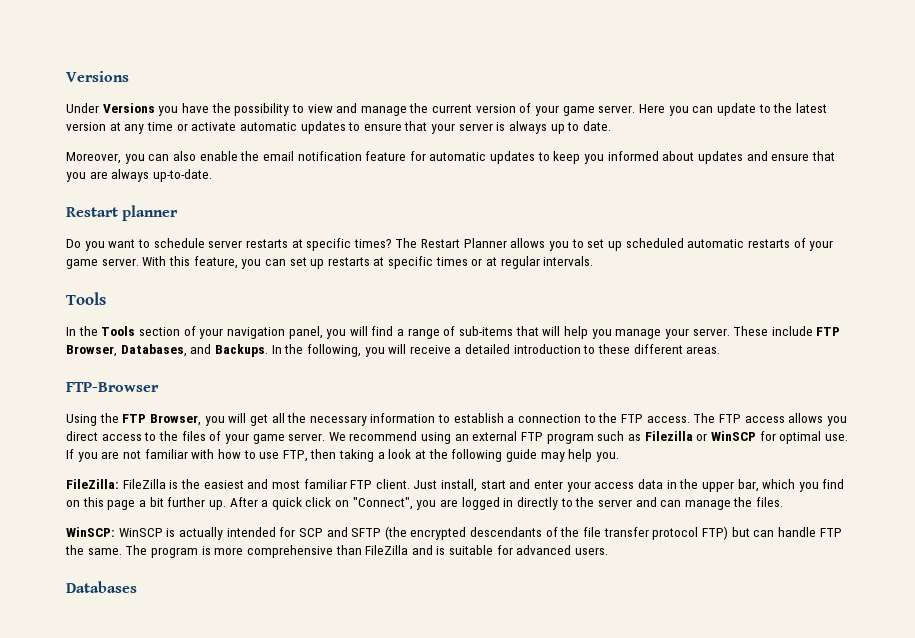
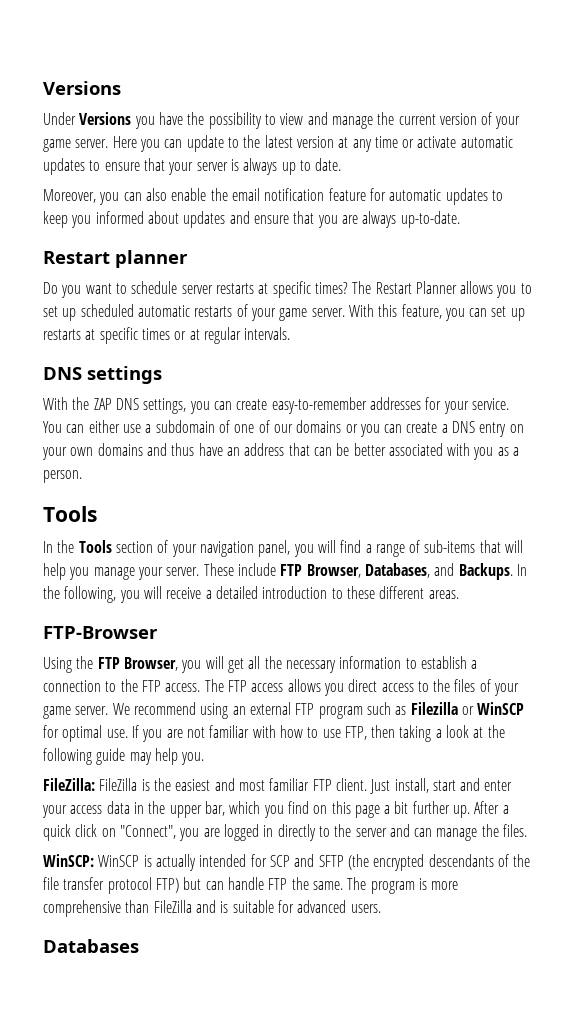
(594, 261) none -> [43,366,162,384] [43,397,509,414] [43,420,524,437] [42,443,520,460] [43,470,82,483] // DNS settings // With the ZAP DNS settings, you can create easy-to-remember addresses for your service. You can either use a subdomain of one of our domains or you can create a DNS entry on your own domains and thus have an address that can be better associated with you as a person.

